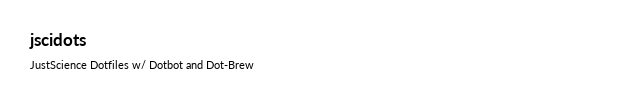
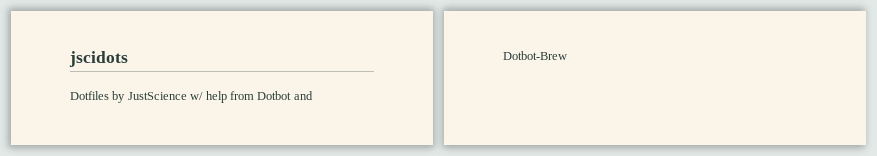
[30,60,146,69] JustScience Dotfiles w/ -> [70,91,254,103] Dotfiles by JustScience w/ help from
[206,61,254,69] Dot-Brew -> [503,51,567,60] Dotbot-Brew

